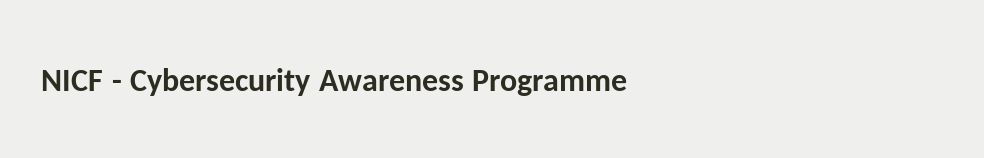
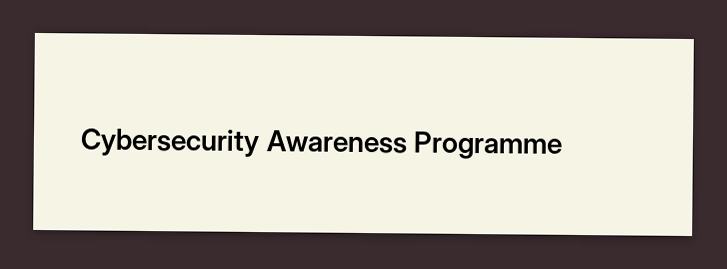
[41,70,122,91] NICF - -> (80, 143) none

